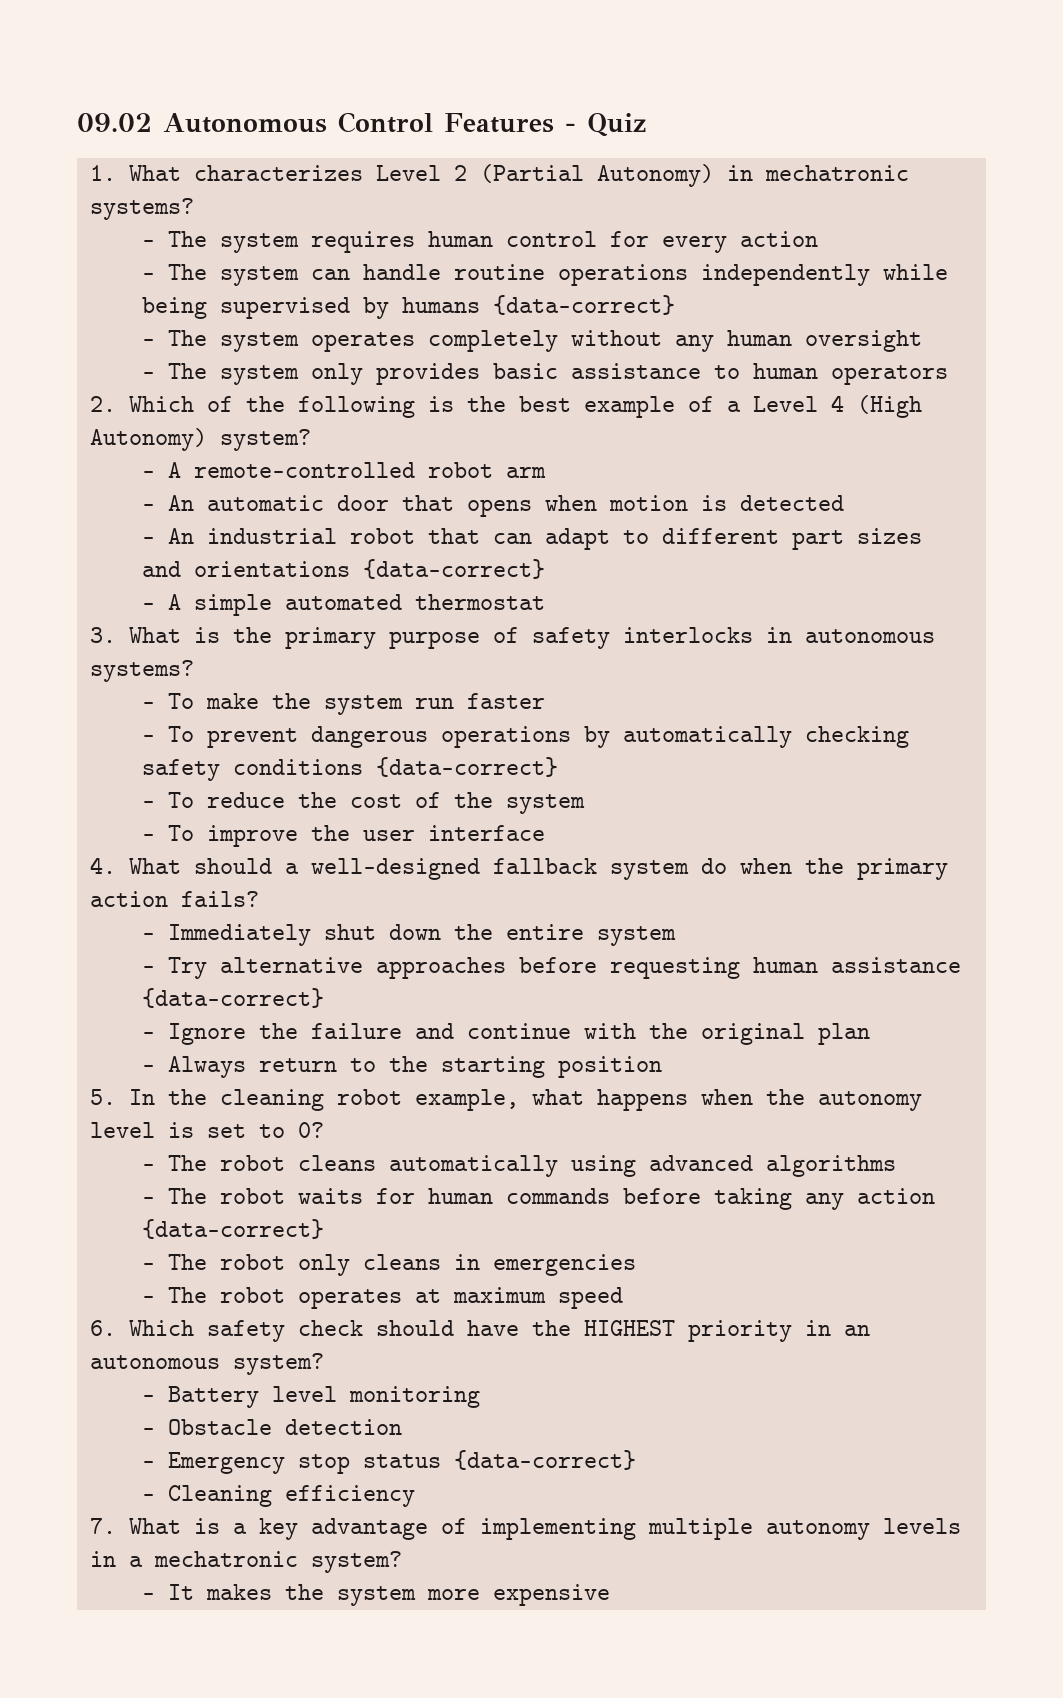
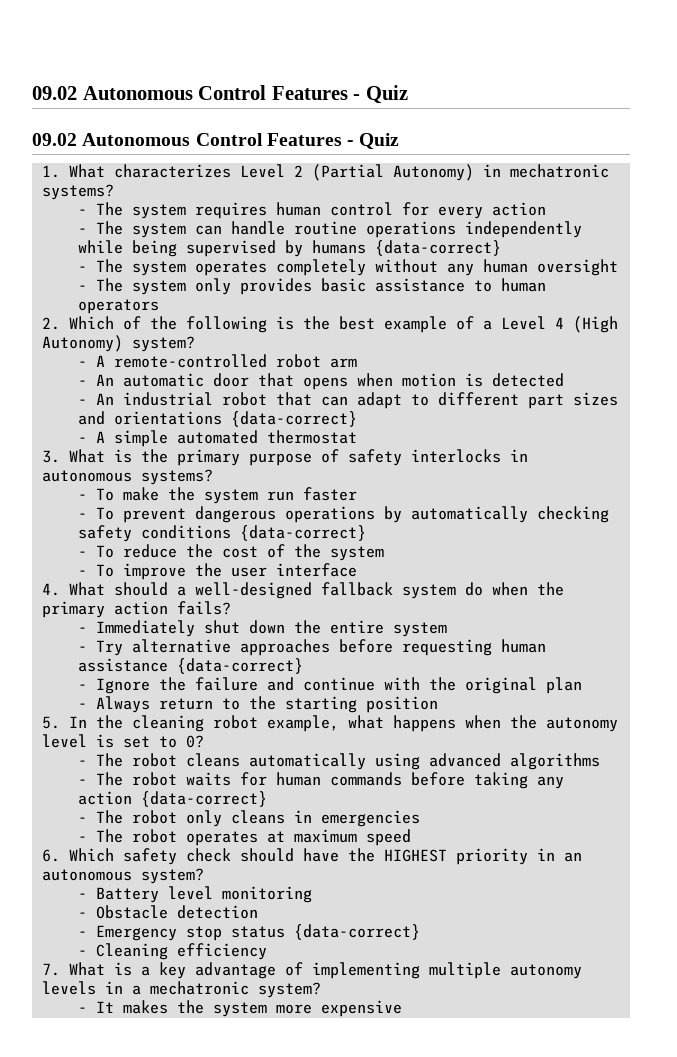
[77,112,646,137] 09.02 Autonomous Control Features - Quiz -> [32,85,408,104] [32,133,400,149] 09.02 Autonomous Control Features - Quiz // 09.02 Autonomous Control Features - Quiz

